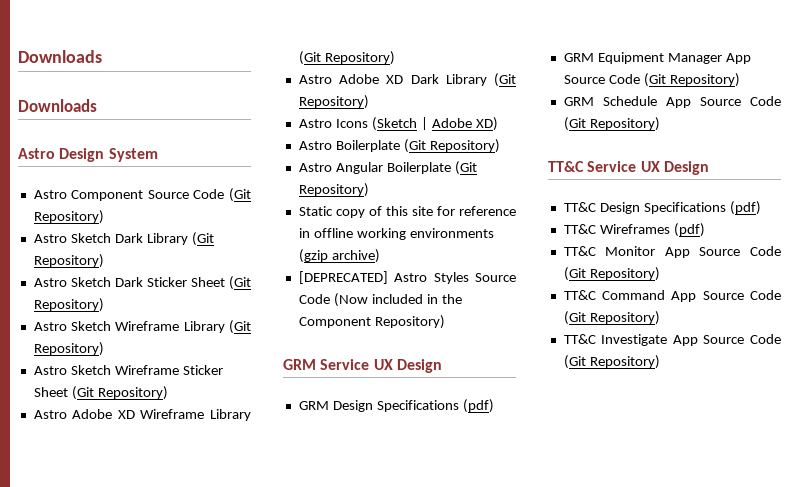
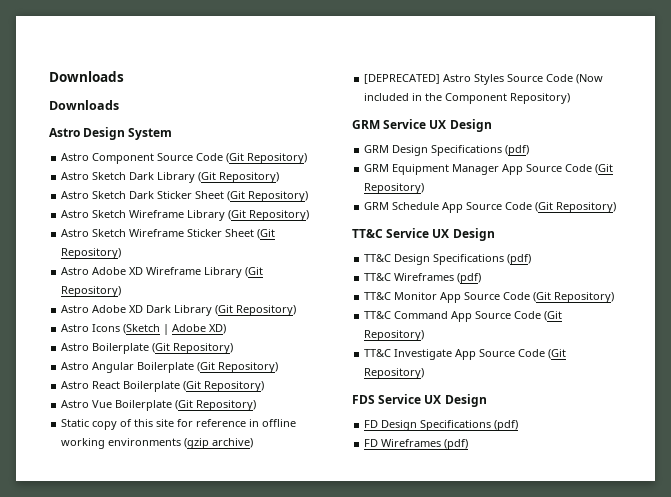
(369, 190) none -> [61,381,265,392] [61,400,257,411] // Astro React Boilerplate (Git Repository) // Astro Vue Boilerplate (Git Repository)
(660, 362) none -> [352,394,487,407] [364,420,519,431] [364,439,469,450] // FDS Service UX Design // FD Design Specifications (pdf) // FD Wireframes (pdf)

